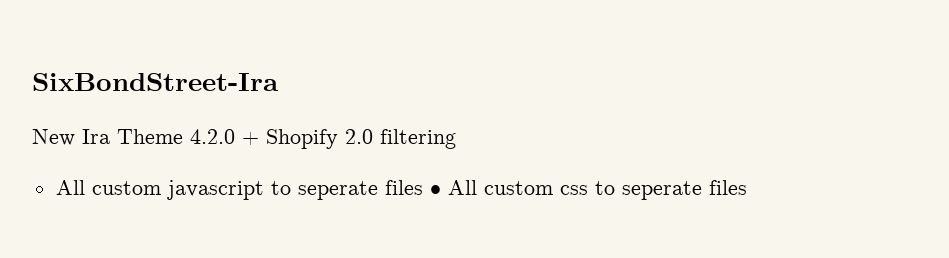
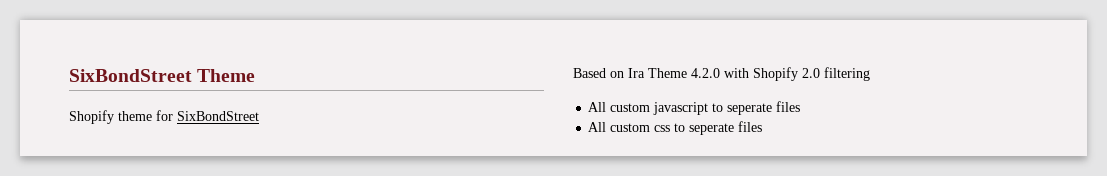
[32,73,279,91] [32,129,75,146] SixBondStreet-Ira // New -> [69,69,256,82] [69,110,259,124] [573,68,624,78] SixBondStreet Theme // Shopify theme for SixBondStreet // Based on
[242,132,259,145] + -> [724,68,749,78] with
[429,185,441,195] • -> (801, 106) //

